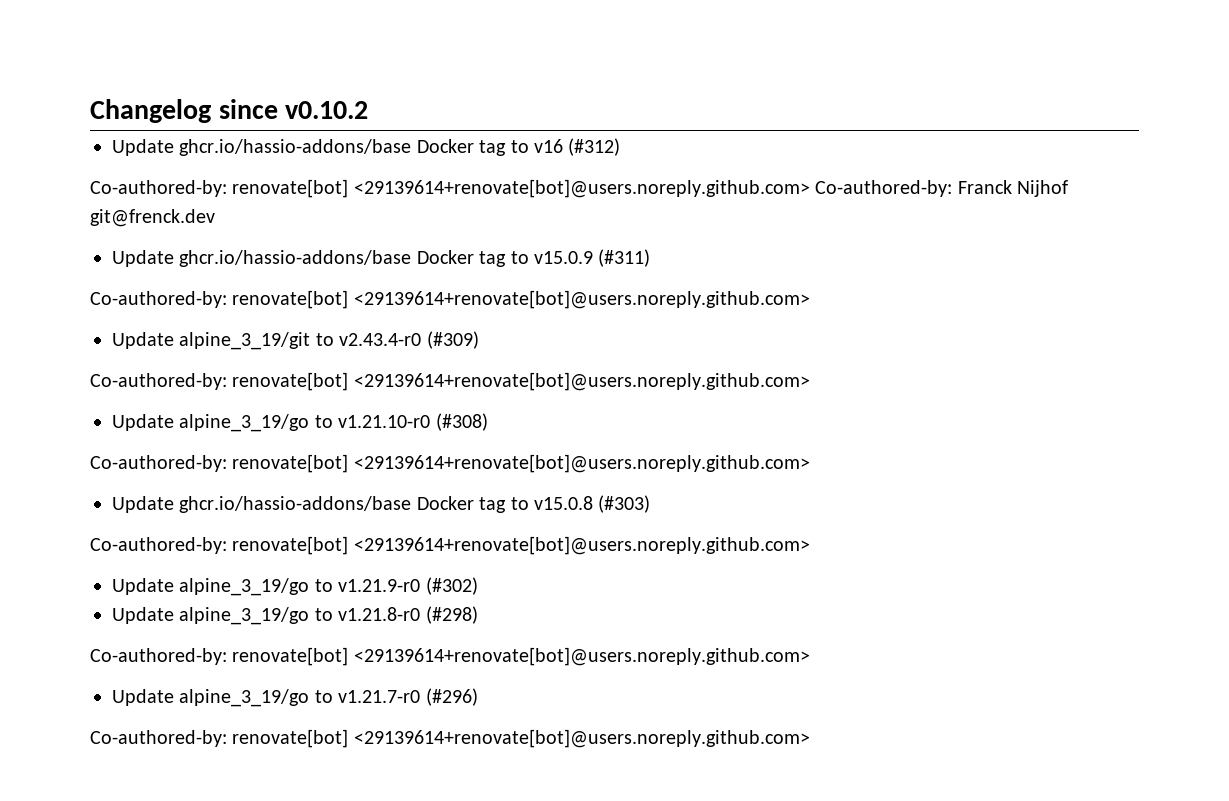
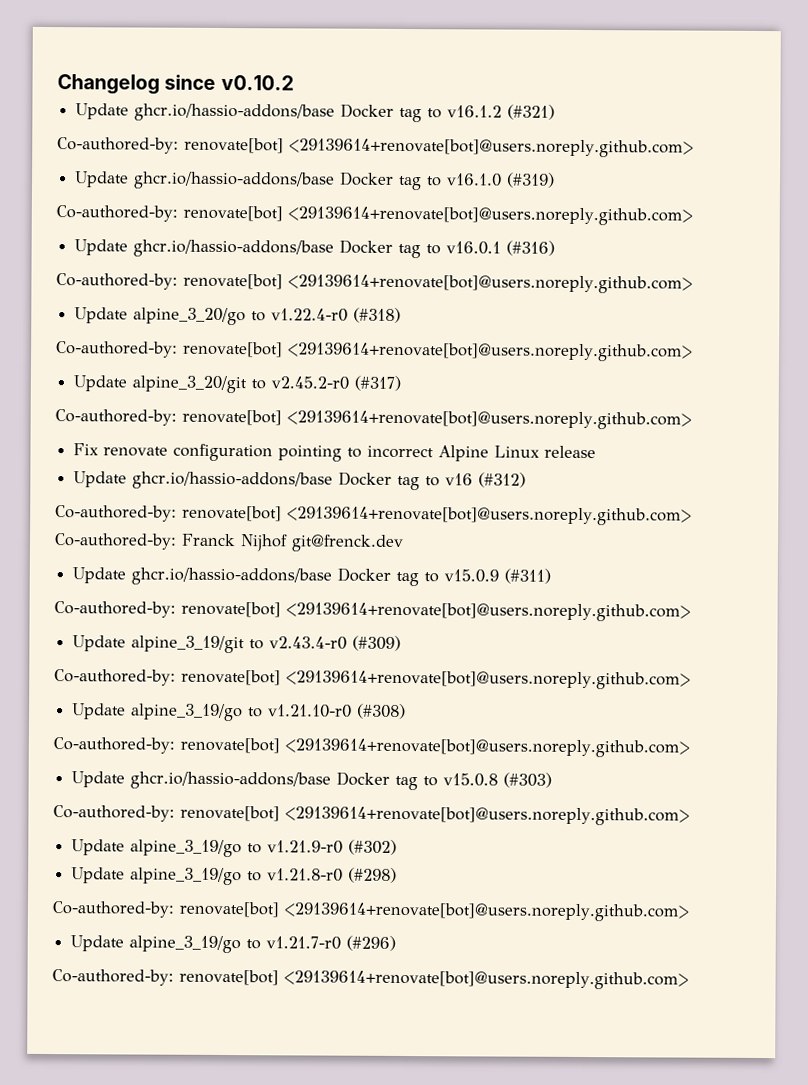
(369, 110) none -> [75,103,556,123] [57,137,694,158] [74,171,556,191] [56,205,693,226] [74,239,556,259] [56,273,693,294] [74,307,402,326] [56,341,693,362] [73,375,402,394] [55,409,692,430] [73,443,597,462] // Update ghcr.io/hassio-addons/base Docker tag to v16.1.2 (#321) // Co-authored-by: renovate[bot] <29139614+renovate[bot]@users.noreply.github.com> // Update ghcr.io/hassio-addons/base Docker tag to v16.1.0 (#319) // Co-authored-by: renovate[bot] <29139614+renovate[bot]@users.noreply.github.com> // Update ghcr.io/hassio-addons/base Docker tag to v16.0.1 (#316) // Co-authored-by: renovate[bot] <29139614+renovate[bot]@users.noreply.github.com> // Update alpine_3_20/go to v1.22.4-r0 (#318) // Co-authored-by: renovate[bot] <29139614+renovate[bot]@users.noreply.github.com> // Update alpine_3_20/git to v2.45.2-r0 (#317) // Co-authored-by: renovate[bot] <29139614+renovate[bot]@users.noreply.github.com> // Fix renovate configuration pointing to incorrect Alpine Linux release

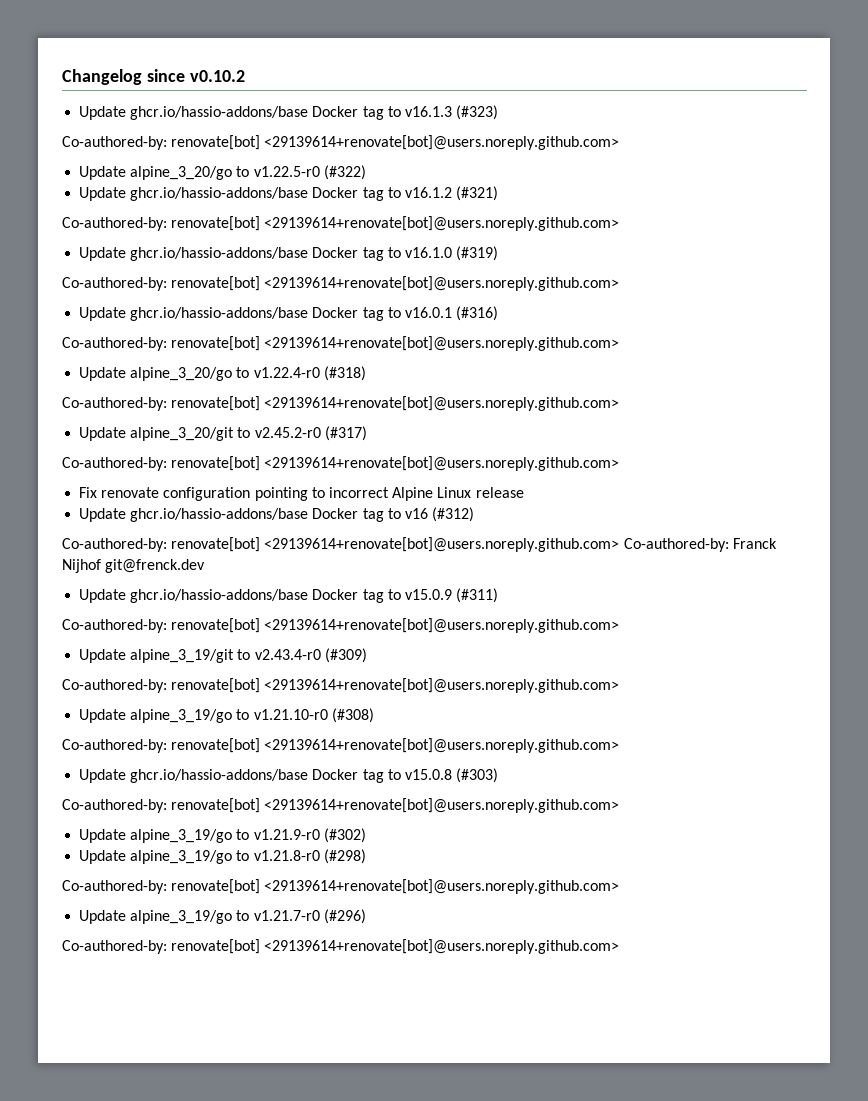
(294, 82) none -> [79,105,499,120] [62,135,620,150] [79,165,366,180] // Update ghcr.io/hassio-addons/base Docker tag to v16.1.3 (#323) // Co-authored-by: renovate[bot] <29139614+renovate[bot]@users.noreply.github.com> // Update alpine_3_20/go to v1.22.5-r0 (#322)

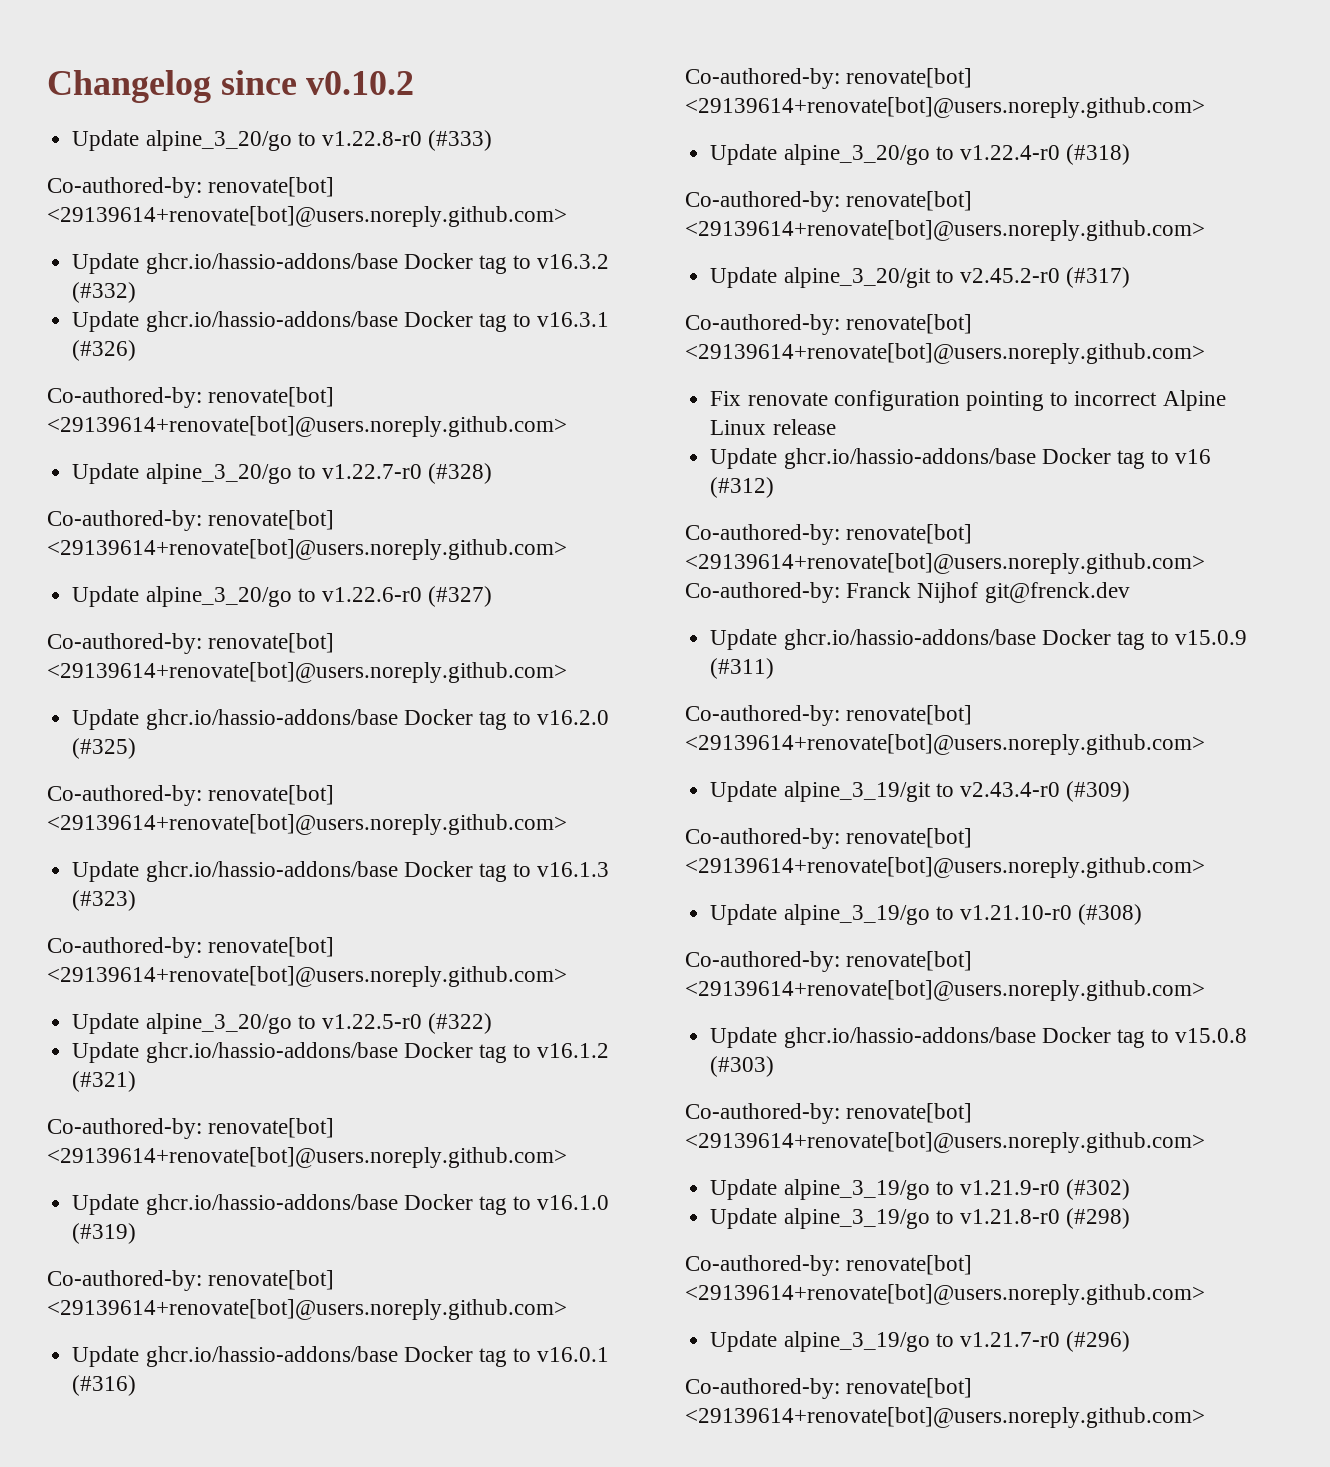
(245, 76) none -> [72,130,493,151] [47,177,335,198] [47,206,567,227] [72,253,610,274] [72,282,137,303] [72,311,610,332] [72,340,137,361] [47,387,335,408] [47,416,567,437] [72,463,493,484] [47,510,335,531] [47,539,567,560] [72,586,493,607] [47,633,335,654] [47,662,567,683] [72,709,610,730] [72,738,137,759] [47,785,335,806] [47,814,567,835] // Update alpine_3_20/go to v1.22.8-r0 (#333) // Co-authored-by: renovate[bot] <29139614+renovate[bot]@users.noreply.github.com> // Update ghcr.io/hassio-addons/base Docker tag to v16.3.2 (#332) // Update ghcr.io/hassio-addons/base Docker tag to v16.3.1 (#326) // Co-authored-by: renovate[bot] <29139614+renovate[bot]@users.noreply.github.com> // Update alpine_3_20/go to v1.22.7-r0 (#328) // Co-authored-by: renovate[bot] <29139614+renovate[bot]@users.noreply.github.com> // Update alpine_3_20/go to v1.22.6-r0 (#327) // Co-authored-by: renovate[bot] <29139614+renovate[bot]@users.noreply.github.com> // Update ghcr.io/hassio-addons/base Docker tag to v16.2.0 (#325) // Co-authored-by: renovate[bot] <29139614+renovate[bot]@users.noreply.github.com>

